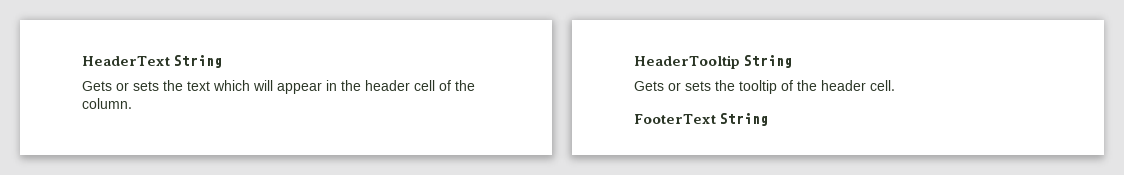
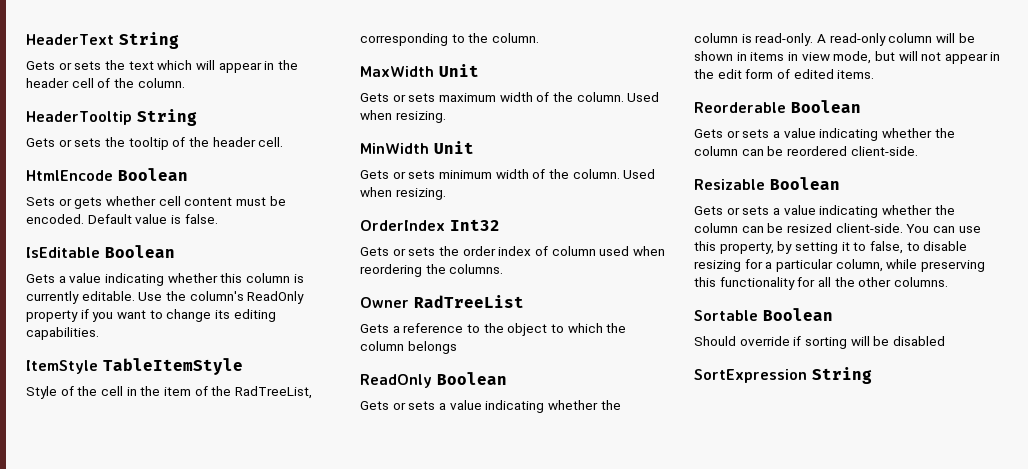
[634,114,716,124] FooterText -> [26,168,188,181] [26,196,286,209] [26,214,218,224] [26,245,175,258] [26,273,304,286] [26,291,305,304] [26,309,276,322] [26,327,99,340] [26,358,243,375] [26,386,312,399] [360,33,539,46] [360,64,479,77] [360,92,660,102] [360,110,446,123] [360,141,474,154] [360,169,656,179] [360,187,446,200] [360,219,500,231] [360,246,665,256] [360,264,504,277] [360,295,524,308] [360,323,627,336] [360,341,457,354] [360,372,507,388] [360,400,621,413] [694,33,975,46] [694,51,1001,64] [694,69,875,79] [694,100,861,113] [694,128,955,141] [694,146,918,156] [694,177,840,190] [694,205,955,218] [694,223,981,233] [694,241,968,254] [694,259,985,272] [694,277,948,290] [694,308,833,321] [694,336,945,349] [694,369,807,383] HtmlEncode Boolean // Sets or gets whether cell content must be encoded. Default value is false. // IsEditable Boolean // Gets a value indicating whether this column is currently editable. Use the column's ReadOnly property if you want to change its editing capabilities. // ItemStyle TableItemStyle // Style of the cell in the item of the RadTreeList, corresponding to the column. // MaxWidth Unit // Gets or sets maximum width of the column. Used when resizing. // MinWidth Unit // Gets or sets minimum width of the column. Used when resizing. // OrderIndex Int32 // Gets or sets the order index of column used when reordering the columns. // Owner RadTreeList // Gets a reference to the object to which the column belongs // ReadOnly Boolean // Gets or sets a value indicating whether the column is read-only. A read-only column will be shown in items in view mode, but will not appear in the edit form of edited items. // Reorderable Boolean // Gets or sets a value indicating whether the column can be reordered client-side. // Resizable Boolean // Gets or sets a value indicating whether the column can be resized client-side. You can use this property, by setting it to false, to disable resizing for a particular column, while preserving this functionality for all the other columns. // Sortable Boolean // Should override if sorting will be disabled // SortExpression

